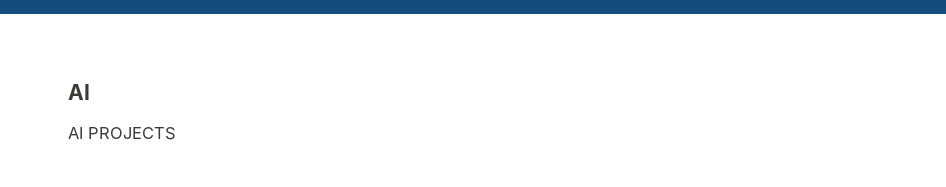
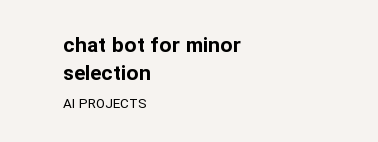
[68,84,90,100] AI -> [63,37,242,52] [63,65,151,80] chat bot for minor selection

